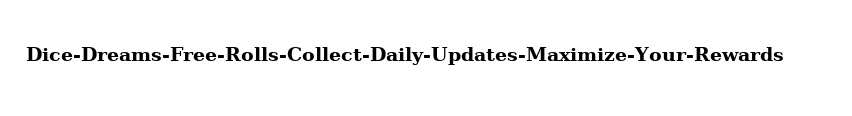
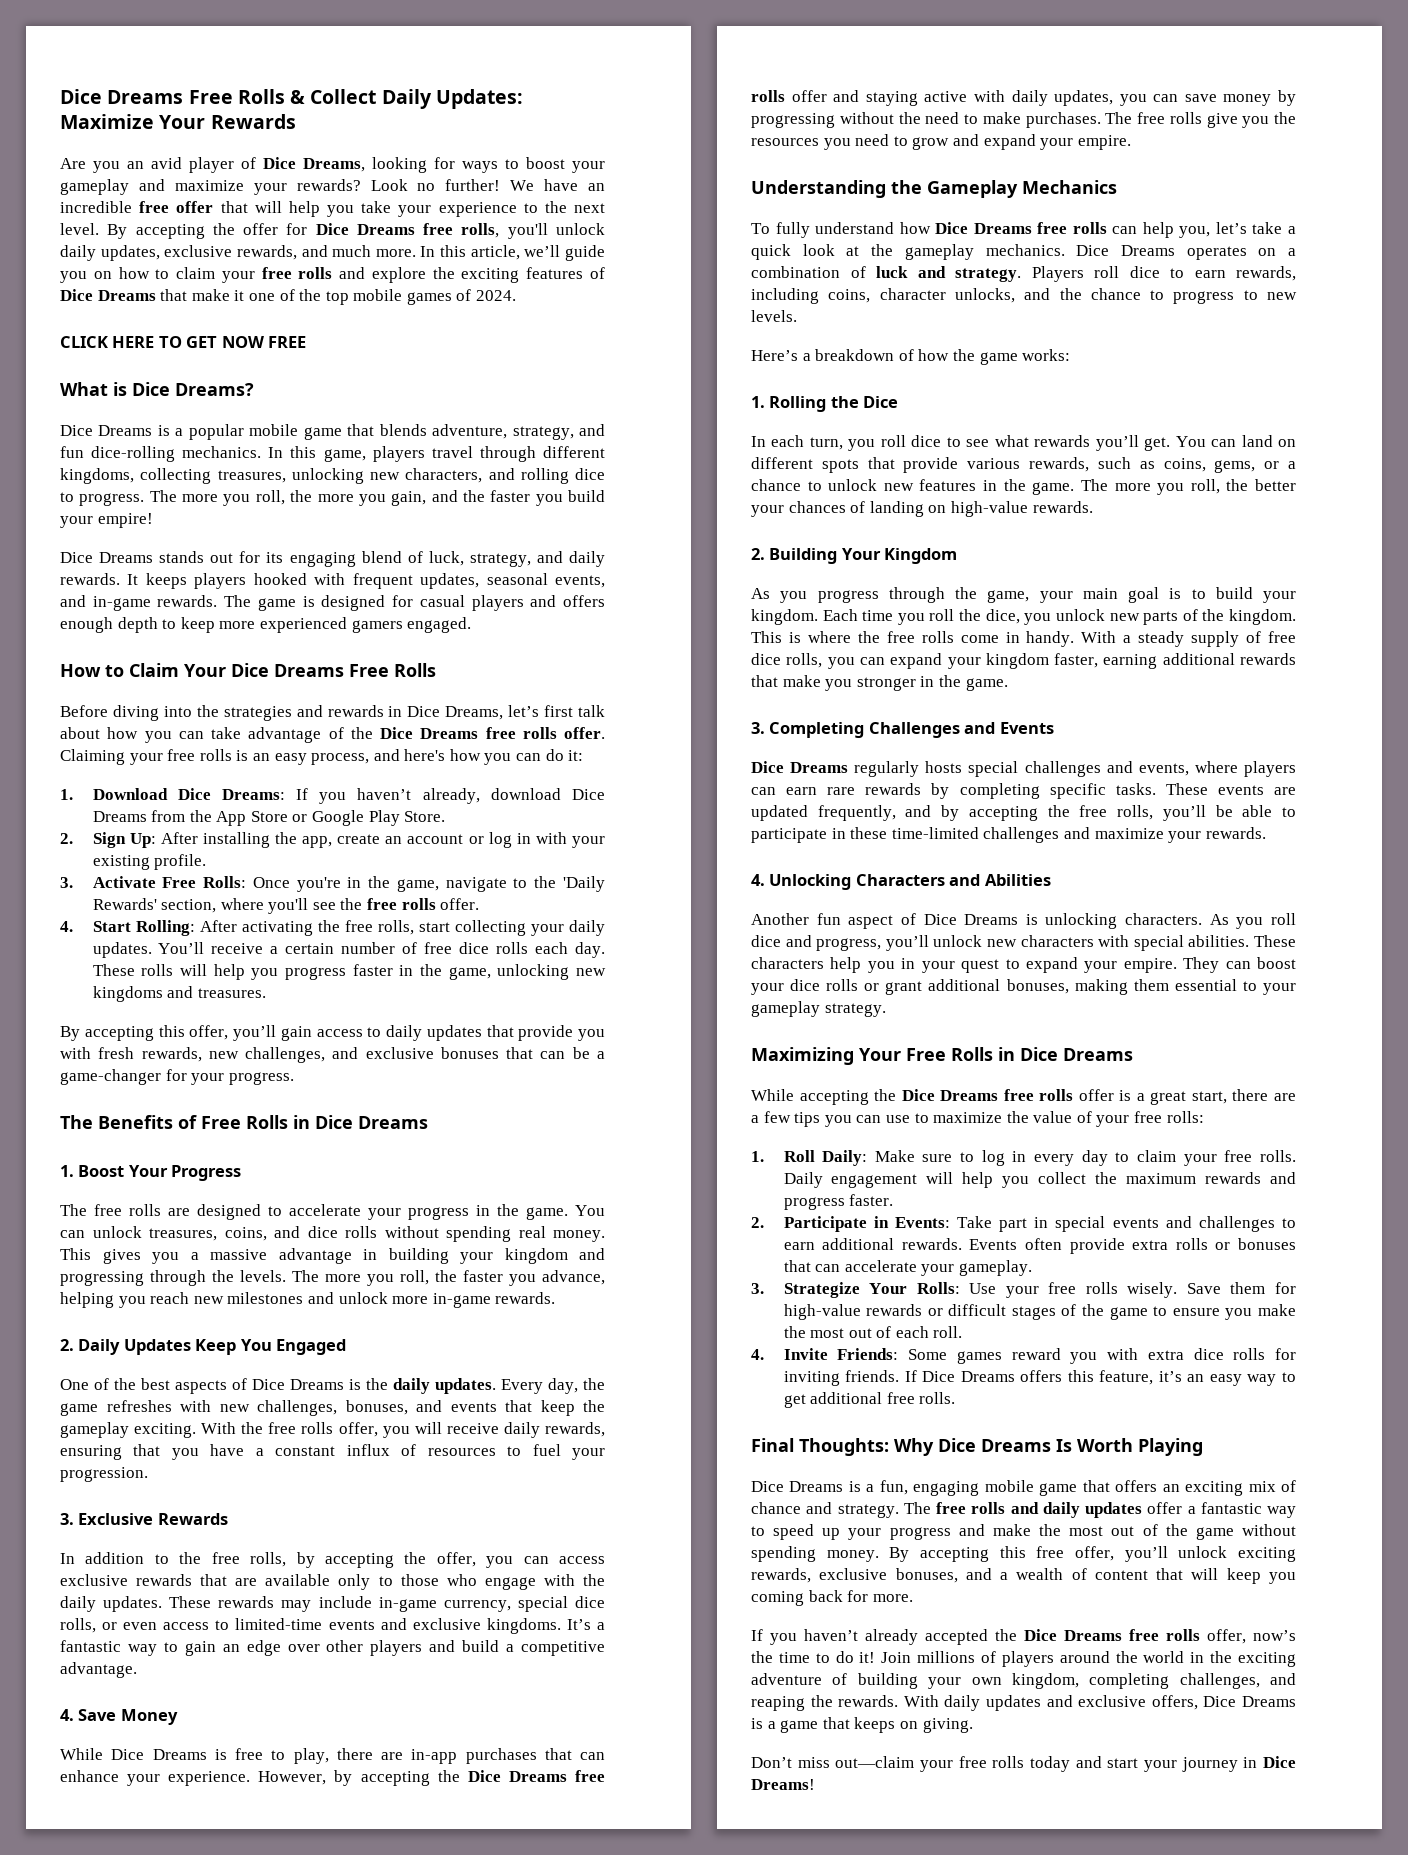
[26,47,784,65] Dice-Dreams-Free-Rolls-Collect-Daily-Updates-Maximize-Your-Rewards -> [60,89,523,109] [60,114,296,129] [60,157,605,173] [60,179,605,195] [60,201,605,217] [60,223,605,239] [60,245,605,261] [60,267,605,283] [60,289,517,305] [60,336,307,348] [60,382,254,396] [60,424,605,440] [60,446,605,462] [60,468,605,484] [60,490,605,506] [60,513,153,528] [60,551,605,567] [60,573,605,589] [60,595,605,611] [60,617,472,633] [60,663,436,677] [60,705,605,721] [60,727,605,743] [60,749,584,765] [60,788,605,804] [92,810,446,826] [60,832,606,848] [92,854,207,870] [60,876,605,892] [92,898,480,914] [60,920,605,936] [92,942,605,958] [92,964,606,980] [92,986,266,1002] [60,1025,605,1041] [60,1047,605,1063] [60,1069,294,1085] [60,1115,428,1129] [60,1165,242,1181] [60,1204,605,1220] [60,1226,605,1242] [60,1248,605,1264] [60,1270,605,1286] [60,1292,556,1308] [60,1339,347,1355] [60,1378,605,1394] [60,1400,605,1416] [60,1422,605,1438] [60,1444,605,1460] [60,1467,148,1482] [60,1513,228,1525] [60,1552,605,1568] [60,1574,605,1590] [60,1596,605,1612] [60,1618,605,1634] [60,1640,605,1656] [60,1662,137,1678] [60,1709,178,1725] [60,1748,605,1764] [60,1770,605,1786] [751,90,1296,106] [751,112,1296,128] [751,134,1131,150] [751,180,1117,198] [751,222,1296,238] [751,244,1296,260] [751,266,1296,282] [751,288,1297,304] [751,310,797,322] [751,349,1071,365] [751,396,899,412] [751,435,1296,451] [751,457,1296,473] [751,479,1296,495] [751,501,1093,517] [751,548,958,564] [751,587,1296,603] [751,609,1296,625] [751,631,1296,647] [751,653,1296,669] [751,675,1008,691] [751,722,1054,738] [751,761,1296,777] [751,783,1296,799] [751,805,1296,821] [751,827,1266,843] [751,874,1051,890] [751,913,1296,929] [751,935,1296,951] [751,957,1296,973] [751,979,1296,995] [751,1001,886,1017] [751,1047,1133,1065] [751,1089,1296,1105] [751,1111,1204,1127] [751,1150,1296,1166] [783,1172,1296,1188] [783,1194,894,1210] [751,1216,1296,1232] [783,1238,1296,1254] [783,1260,1032,1276] [751,1282,1296,1298] [783,1304,1296,1320] [783,1326,963,1338] [751,1348,1296,1364] [783,1370,1296,1386] [783,1392,956,1408] [751,1438,1203,1456] [751,1480,1296,1496] [751,1502,1296,1518] [751,1524,1296,1540] [751,1546,1296,1562] [751,1568,1296,1584] [751,1590,913,1606] [751,1629,1296,1645] [751,1651,1296,1667] [751,1673,1296,1689] [751,1695,1296,1711] [751,1717,973,1733] [751,1756,1296,1772] [751,1779,815,1790] Dice Dreams Free Rolls & Collect Daily Updates: Maximize Your Rewards // Are you an avid player of Dice Dreams, looking for ways to boost your gameplay and maximize your rewards? Look no further! We have an incredible free offer that will help you take your experience to the next level. By accepting the offer for Dice Dreams free rolls, you'll unlock daily updates, exclusive rewards, and much more. In this article, we’ll guide you on how to claim your free rolls and explore the exciting features of Dice Dreams that make it one of the top mobile games of 2024. // CLICK HERE TO GET NOW FREE // What is Dice Dreams? // Dice Dreams is a popular mobile game that blends adventure, strategy, and fun dice-rolling mechanics. In this game, players travel through different kingdoms, collecting treasures, unlocking new characters, and rolling dice to progress. The more you roll, the more you gain, and the faster you build your empire! // Dice Dreams stands out for its engaging blend of luck, strategy, and daily rewards. It keeps players hooked with frequent updates, seasonal events, and in-game rewards. The game is designed for casual players and offers enough depth to keep more experienced gamers engaged. // How to Claim Your Dice Dreams Free Rolls // Before diving into the strategies and rewards in Dice Dreams, let’s first talk about how you can take advantage of the Dice Dreams free rolls offer. Claiming your free rolls is an easy process, and here's how you can do it: // 1. Download Dice Dreams: If you haven’t already, download Dice Dreams from the App Store or Google Play Store. // 2. Sign Up: After installing the app, create an account or log in with your existing profile. // 3. Activate Free Rolls: Once you're in the game, navigate to the 'Daily Rewards' section, where you'll see the free rolls offer. // 4. Start Rolling: After activating the free rolls, start collecting your daily updates. You’ll receive a certain number of free dice rolls each day. These rolls will help you progress faster in the game, unlocking new kingdoms and treasures. // By accepting this offer, you’ll gain access to daily updates that provide you with fresh rewards, new challenges, and exclusive bonuses that can be a game-changer for your progress. // The Benefits of Free Rolls in Dice Dreams // 1. Boost Your Progress // The free rolls are designed to accelerate your progress in the game. You can unlock treasures, coins, and dice rolls without spending real money. This gives you a massive advantage in building your kingdom and progressing through the levels. The more you roll, the faster you advance, helping you reach new milestones and unlock more in-game rewards. // 2. Daily Updates Keep You Engaged // One of the best aspects of Dice Dreams is the daily updates. Every day, the game refreshes with new challenges, bonuses, and events that keep the gameplay exciting. With the free rolls offer, you will receive daily rewards, ensuring that you have a constant influx of resources to fuel your progression. // 3. Exclusive Rewards // In addition to the free rolls, by accepting the offer, you can access exclusive rewards that are available only to those who engage with the daily updates. These rewards may include in-game currency, special dice rolls, or even access to limited-time events and exclusive kingdoms. It’s a fantastic way to gain an edge over other players and build a competitive advantage. // 4. Save Money // While Dice Dreams is free to play, there are in-app purchases that can enhance your experience. However, by accepting the Dice Dreams free rolls offer and staying active with daily updates, you can save money by progressing without the need to make purchases. The free rolls give you the resources you need to grow and expand your empire. // Understanding the Gameplay Mechanics // To fully understand how Dice Dreams free rolls can help you, let’s take a quick look at the gameplay mechanics. Dice Dreams operates on a combination of luck and strategy. Players roll dice to earn rewards, including coins, character unlocks, and the chance to progress to new levels. // Here’s a breakdown of how the game works: // 1. Rolling the Dice // In each turn, you roll dice to see what rewards you’ll get. You can land on different spots that provide various rewards, such as coins, gems, or a chance to unlock new features in the game. The more you roll, the better your chances of landing on high-value rewards. // 2. Building Your Kingdom // As you progress through the game, your main goal is to build your kingdom. Each time you roll the dice, you unlock new parts of the kingdom. This is where the free rolls come in handy. With a steady supply of free dice rolls, you can expand your kingdom faster, earning additional rewards that make you stronger in the game. // 3. Completing Challenges and Events // Dice Dreams regularly hosts special challenges and events, where players can earn rare rewards by completing specific tasks. These events are updated frequently, and by accepting the free rolls, you’ll be able to participate in these time-limited challenges and maximize your rewards. // 4. Unlocking Characters and Abilities // Another fun aspect of Dice Dreams is unlocking characters. As you roll dice and progress, you’ll unlock new characters with special abilities. These characters help you in your quest to expand your empire. They can boost your dice rolls or grant additional bonuses, making them essential to your gameplay strategy. // Maximizing Your Free Rolls in Dice Dreams // While accepting the Dice Dreams free rolls offer is a great start, there are a few tips you can use to maximize the value of your free rolls: // 1. Roll Daily: Make sure to log in every day to claim your free rolls. Daily engagement will help you collect the maximum rewards and progress faster. // 2. Participate in Events: Take part in special events and challenges to earn additional rewards. Events often provide extra rolls or bonuses that can accelerate your gameplay. // 3. Strategize Your Rolls: Use your free rolls wisely. Save them for high-value rewards or difficult stages of the game to ensure you make the most out of each roll. // 4. Invite Friends: Some games reward you with extra dice rolls for inviting friends. If Dice Dreams offers this feature, it’s an easy way to get additional free rolls. // Final Thoughts: Why Dice Dreams Is Worth Playing // Dice Dreams is a fun, engaging mobile game that offers an exciting mix of chance and strategy. The free rolls and daily updates offer a fantastic way to speed up your progress and make the most out of the game without spending money. By accepting this free offer, you’ll unlock exciting rewards, exclusive bonuses, and a wealth of content that will keep you coming back for more. // If you haven’t already accepted the Dice Dreams free rolls offer, now’s the time to do it! Join millions of players around the world in the exciting adventure of building your own kingdom, completing challenges, and reaping the rewards. With daily updates and exclusive offers, Dice Dreams is a game that keeps on giving. // Don’t miss out—claim your free rolls today and start your journey in Dice Dreams!

